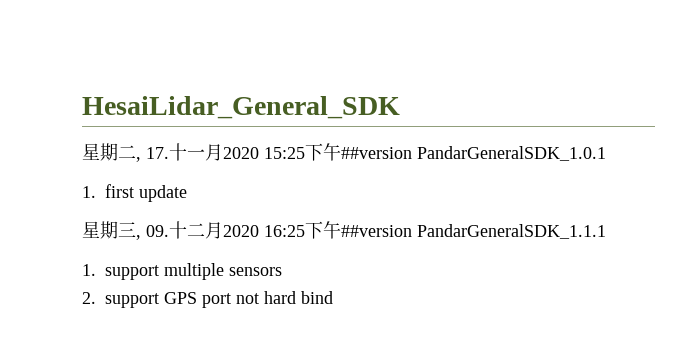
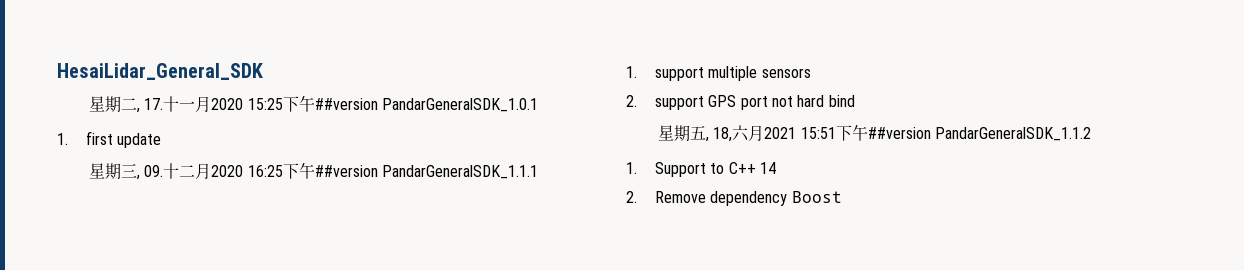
(333, 297) none -> [657,125,1091,142] [626,162,776,177] [626,191,842,206] // 星期五, 18,六月2021 15:51下午##version PandarGeneralSDK_1.1.2 // 1. Support to C++ 14 // 2. Remove dependency Boost

